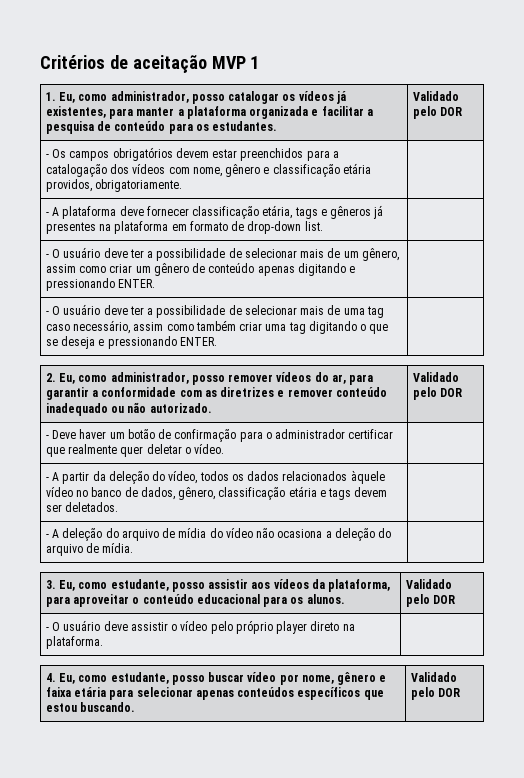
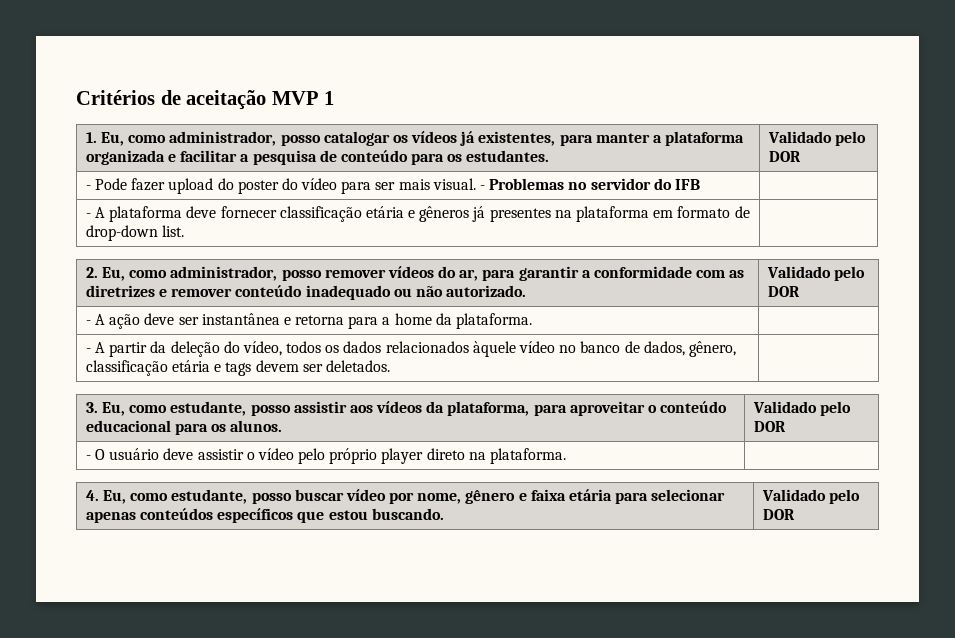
[52,147,339,161] [45,163,371,177] [45,179,183,192] Os campos obrigatórios devem estar preenchidos para a catalogação dos vídeos com nome, gênero e classificação etária providos, obrigatoriamente. -> [94,178,700,194] Pode fazer upload do poster do vídeo para ser mais visual. - Problemas no servidor do IFB
[262,205,318,219] etária, tags -> [365,206,404,218] etária
[45,247,399,261] [45,263,356,276] [45,278,156,291] [45,304,384,318] [45,320,389,334] [45,336,217,349] // - O usuário deve ter a possibilidade de selecionar mais de um gênero, assim como criar um gênero de conteúdo apenas digitando e pressionando ENTER. | // - O usuário deve ter a possibilidade de selecionar mais de uma tag caso necessário, assim como também criar uma tag digitando o que se deseja e pressionando ENTER. | -> (184, 231) none
[52,429,394,442] [45,444,225,457] Deve haver um botão de confirmação para o administrador certificar que realmente quer deletar o vídeo. -> [94,313,533,329] A ação deve ser instantânea e retorna para a home da plataforma.
[45,528,392,541] [45,543,134,556] // - A deleção do arquivo de mídia do vídeo não ocasiona a deleção do arquivo de mídia. | -> (390, 366) none

